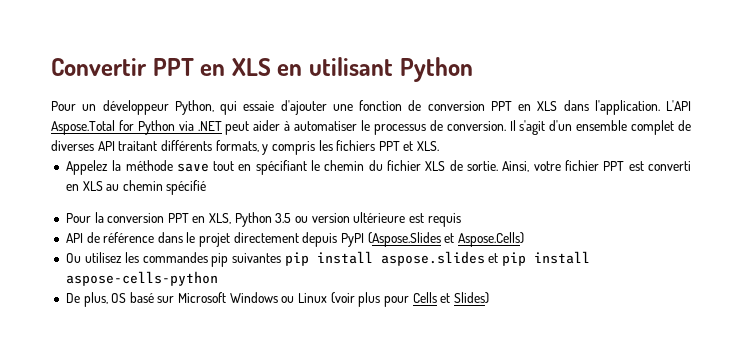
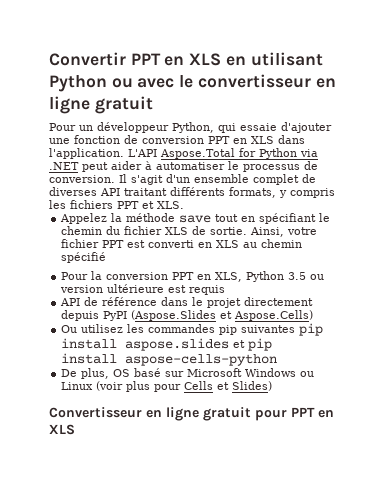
(473, 69) none -> [111,74,336,88] [49,96,153,114] ou avec le convertisseur en ligne gratuit
(489, 298) none -> [49,407,334,421] [49,424,75,435] // Convertisseur en ligne gratuit pour PPT en XLS

